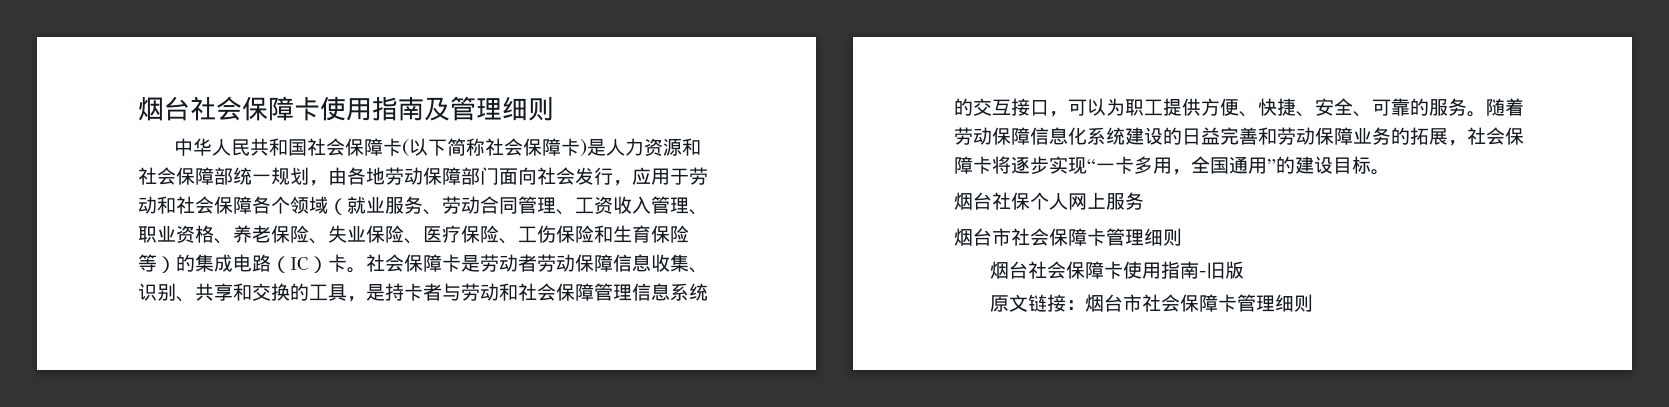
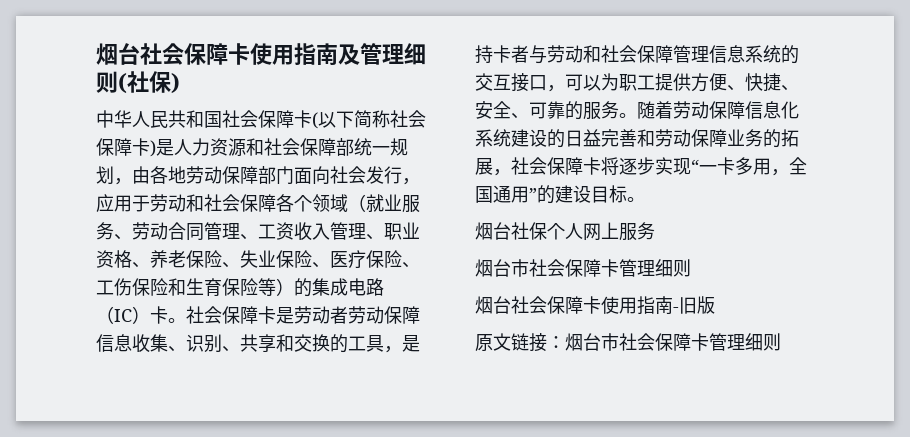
(554, 108) none -> [118,71,180,94] (社保)

